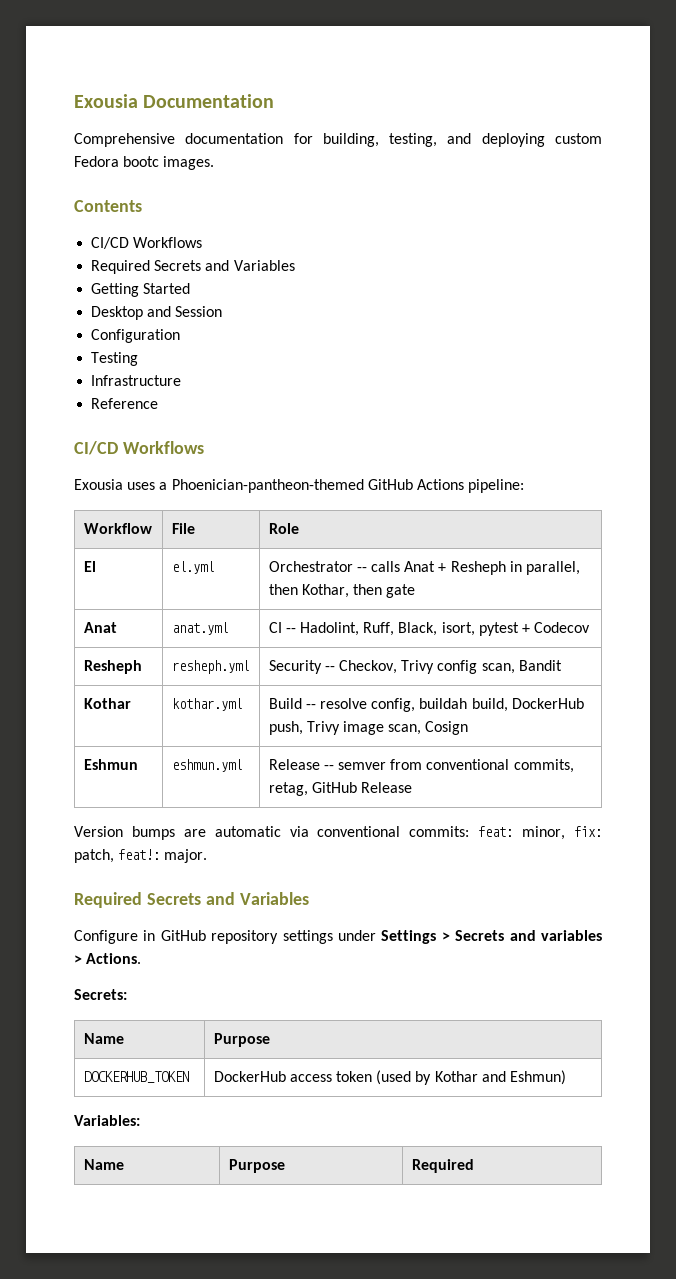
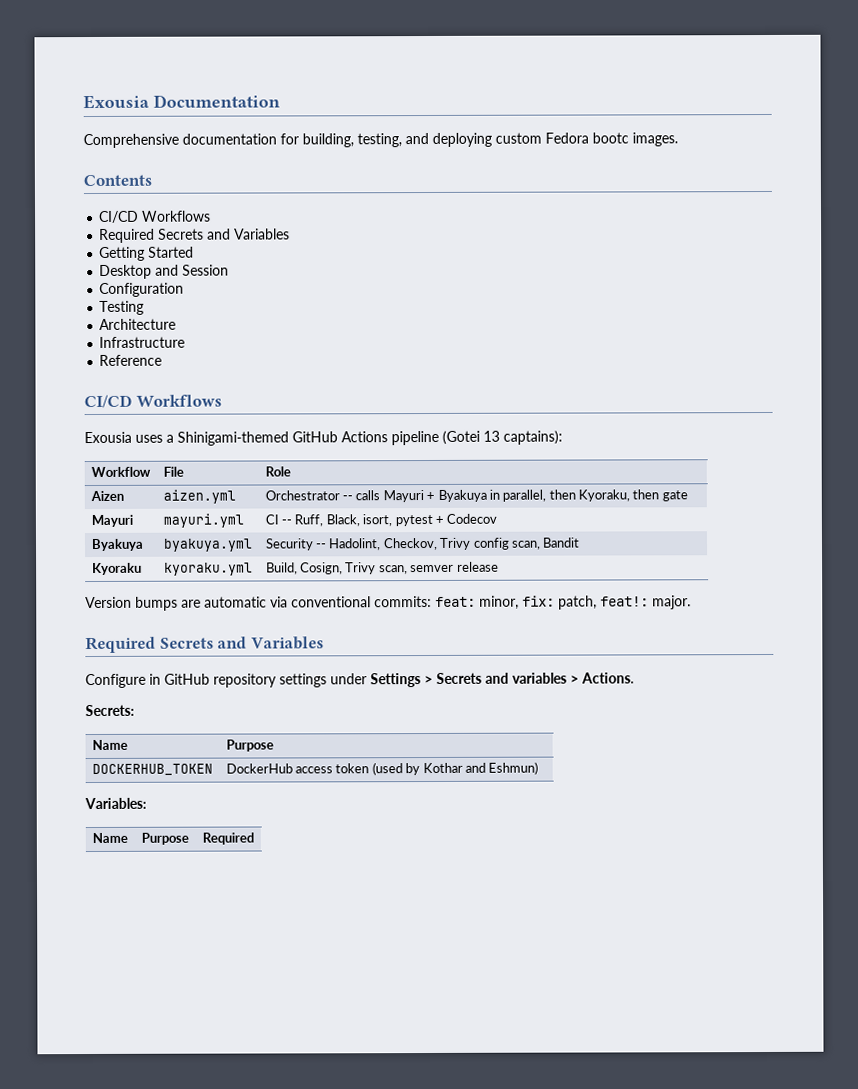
(139, 359) none -> [99,318,177,330] // Architecture
[171,479,364,493] Phoenician-pantheon-themed -> [177,431,289,446] Shinigami-themed
[468,479,525,493] pipeline: -> [391,430,563,446] pipeline (Gotei 13 captains):
[83,561,96,572] [171,561,214,574] El | el.yml -> [89,490,124,502] [162,489,236,504] Aizen | aizen.yml
[404,561,506,575] Anat + Resheph -> [382,489,487,503] Mayuri + Byakuya
[301,584,349,598] Kothar, -> [578,489,631,502] Kyoraku,
[83,622,117,633] [171,622,228,635] Anat | anat.yml -> [90,514,133,528] [162,513,244,528] Mayuri | mayuri.yml
[299,622,359,636] Hadolint, -> (293, 522) none
[83,660,142,674] [171,660,249,674] Resheph | resheph.yml -> [90,538,144,552] [162,538,253,552] Byakuya | byakuya.yml
(335, 668) none -> [328,538,382,551] Hadolint,
[83,698,131,709] [171,698,242,711] [268,698,584,712] [268,721,469,735] [83,759,138,770] [171,759,242,772] [268,759,574,773] [268,782,412,796] Kothar | kothar.yml | Build -- resolve config, buildah build, DockerHub push, Trivy image scan, Cosign // Eshmun | eshmun.yml | Release -- semver from conventional commits, retag, GitHub Release -> [91,562,142,576] [163,562,253,576] [265,561,499,575] Kyoraku | kyoraku.yml | Build, Cosign, Trivy scan, semver release

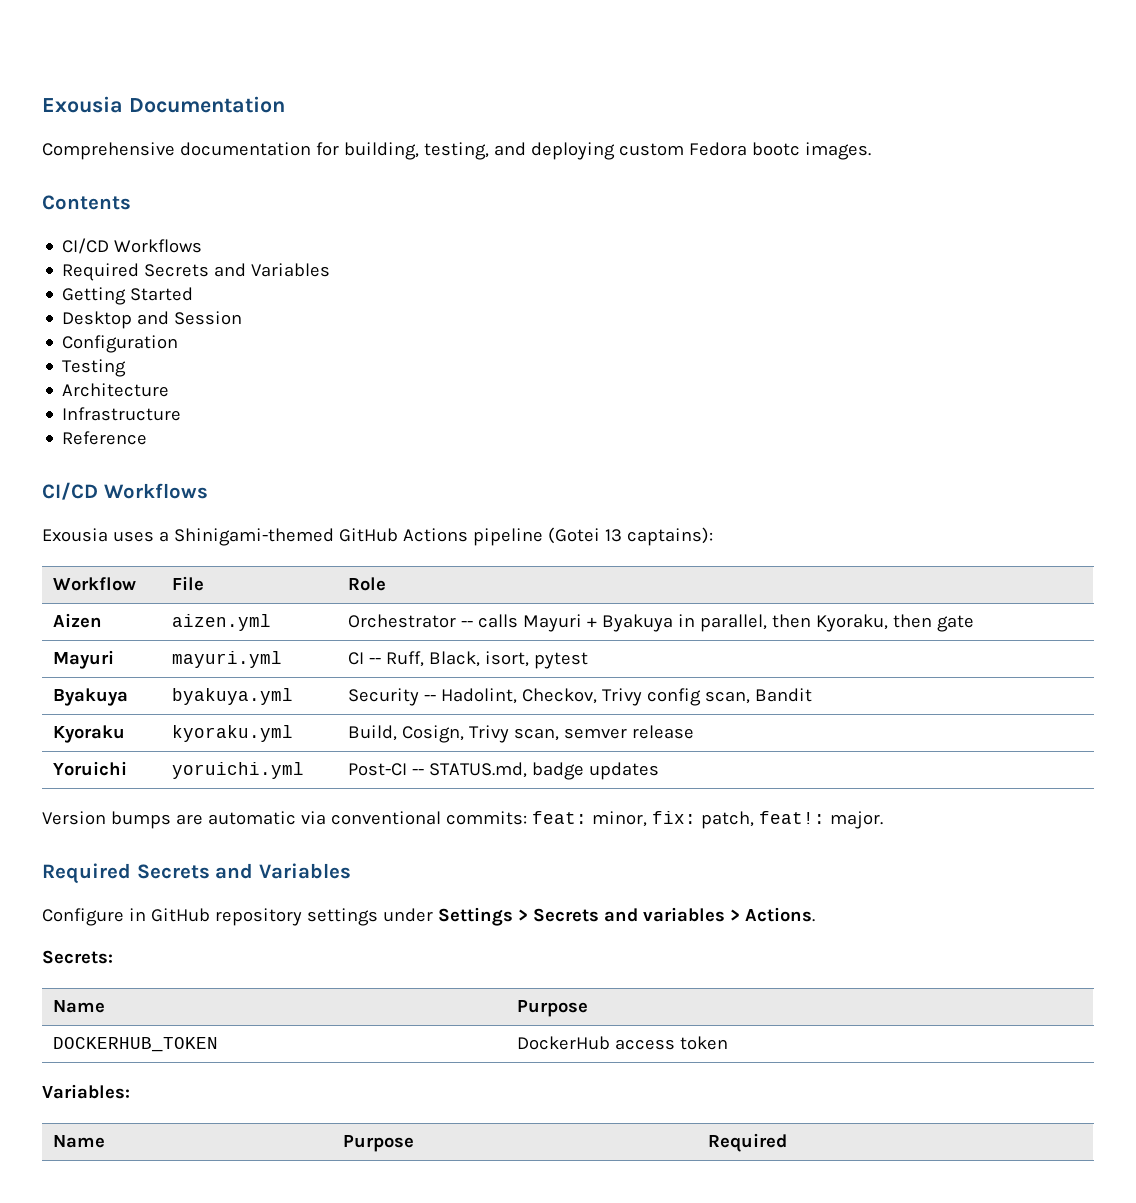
[434,513,498,524] + Codecov -> (588, 660) none
(499, 566) none -> [52,761,127,776] [171,762,304,779] [347,762,659,780] // Yoruichi | yoruichi.yml | Post-CI -- STATUS.md, badge updates
[371,761,539,776] (used by Kothar and Eshmun) -> (728, 1043) none

